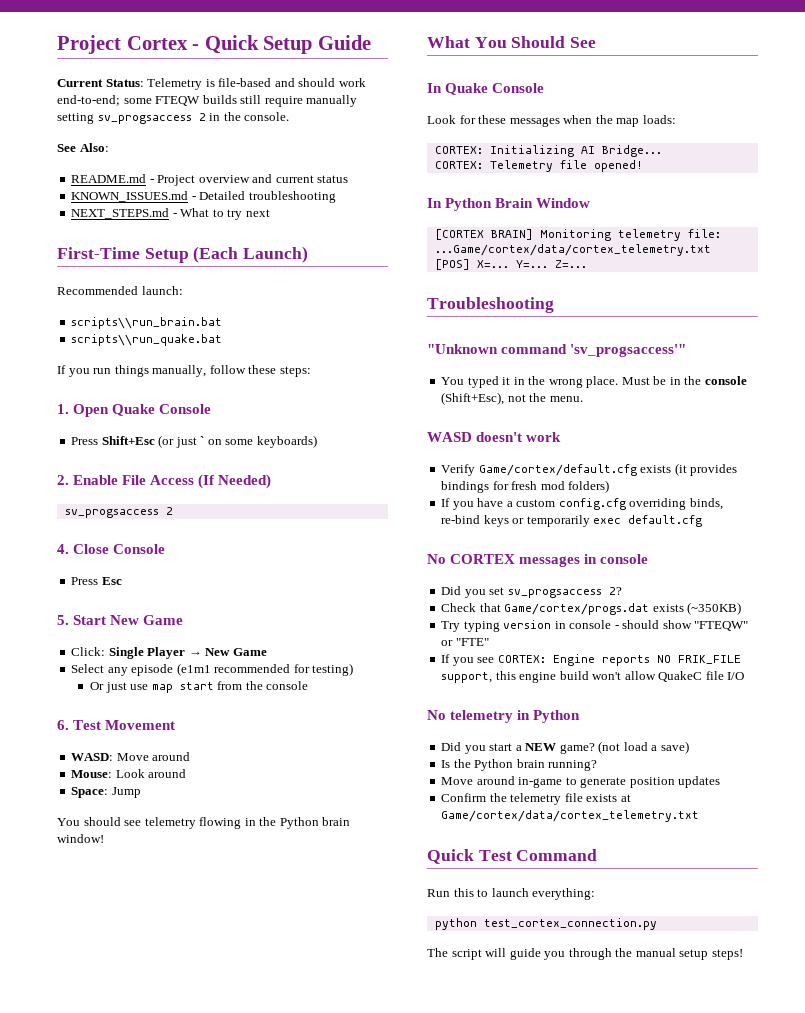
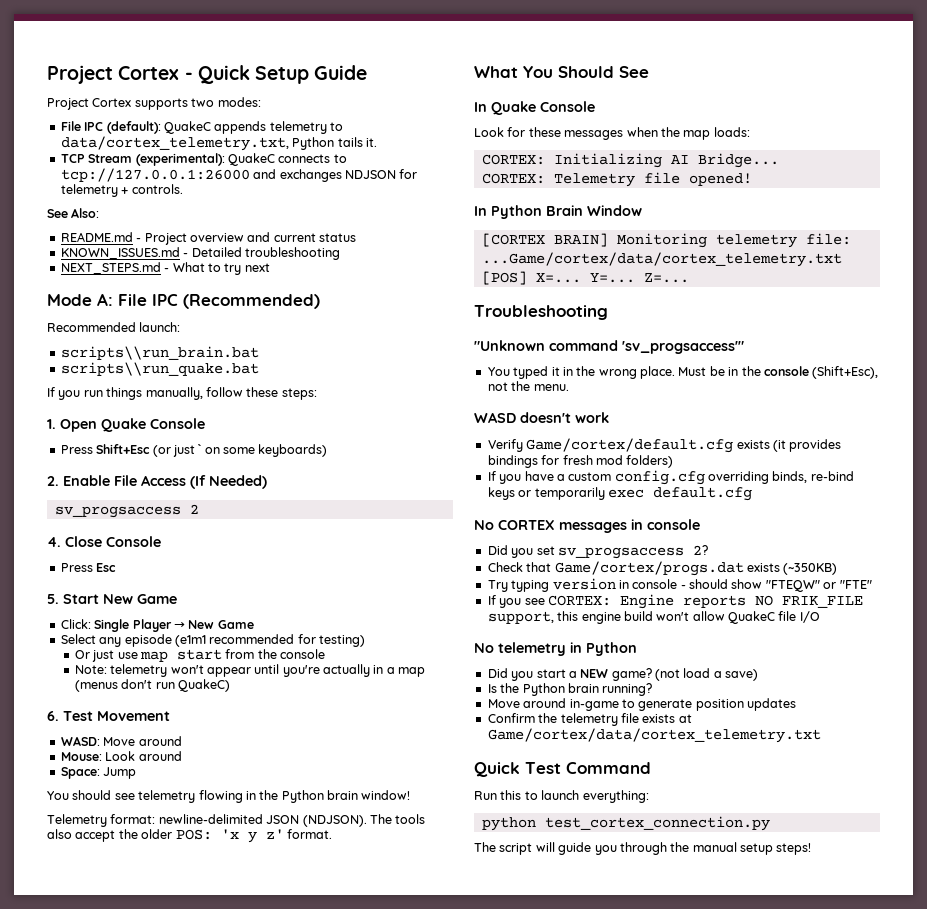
[57,78,366,90] [57,95,358,107] [57,112,290,124] Current Status: Telemetry is file-based and should work end-to-end; some FTEQW builds still require manually setting sv_progsaccess 2 in the console. -> [47,97,261,110] [60,121,343,134] [60,136,377,151] [60,153,347,166] [60,168,418,182] [60,184,183,197] Project Cortex supports two modes: // File IPC (default): QuakeC appends telemetry to data/cortex_telemetry.txt, Python tails it. // TCP Stream (experimental): QuakeC connects to tcp://127.0.0.1:26000 and exchanges NDJSON for telemetry + controls.
[57,246,309,263] First-Time Setup (Each Launch) -> [47,293,320,309] Mode A: File IPC (Recommended)
(309, 685) none -> [74,664,426,677] [74,679,230,692] // Note: telemetry won't appear until you're actually in a map (menus don't run QuakeC)
(104, 838) none -> [47,814,426,827] [47,829,332,843] // Telemetry format: newline-delimited JSON (NDJSON). The tools also accept the older POS: 'x y z' format.

